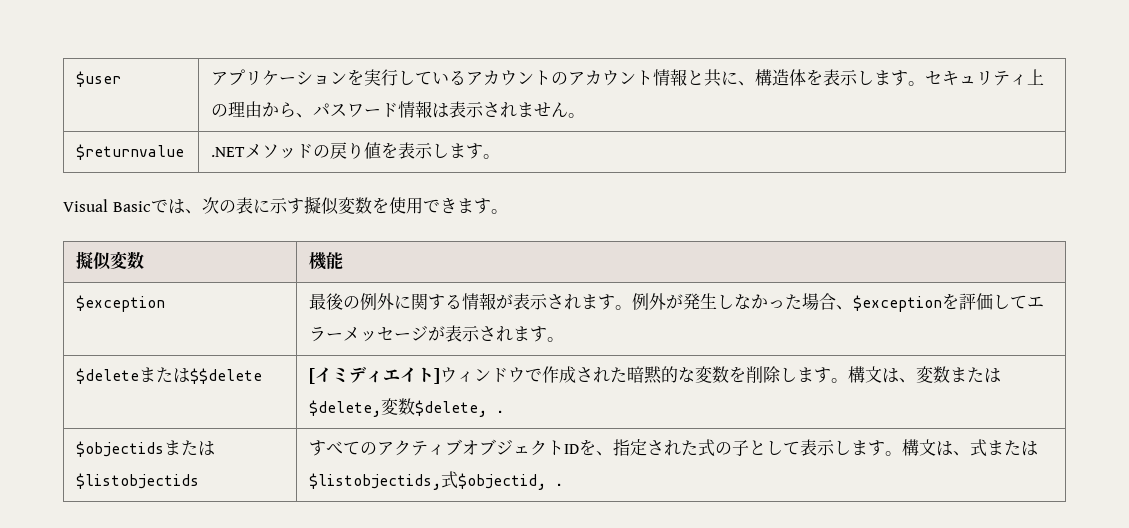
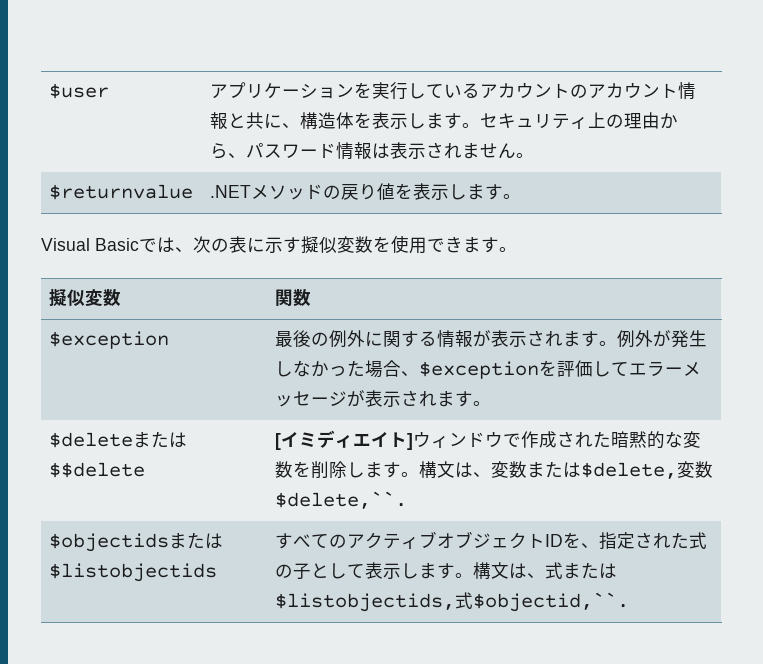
[309,252,344,270] 機能 -> [275,289,312,306] 関数
[415,400,505,417] $delete, . -> [275,491,408,509] $delete,``.
[458,473,564,490] $objectid, . -> [473,592,630,612] $objectid,``.

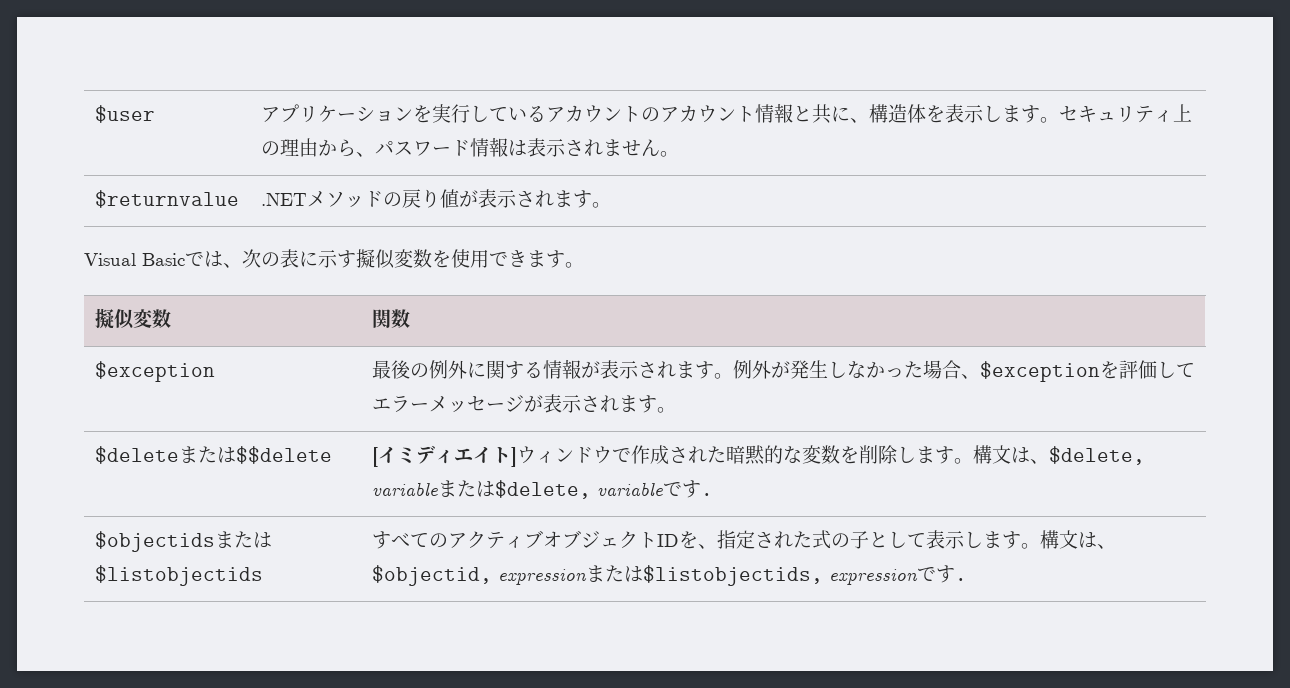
[395,183,468,200] を表示し -> [458,189,554,208] が表示され
[491,461,528,478] 変数 -> [1048,446,1145,465] [371,482,438,496] $delete, variable
[677,461,714,478] [275,491,408,509] 変数$delete,``. -> [596,480,713,498] variableです.
[545,562,564,579] 式 -> [371,565,587,586] $objectid, expression
[455,592,630,612] 式$objectid,``. -> [828,565,967,585] expressionです.

